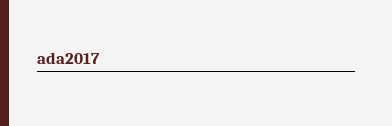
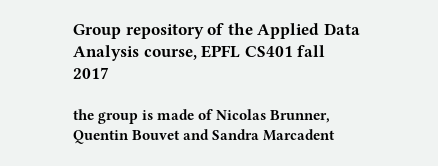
[37,52,100,64] ada2017 -> [73,23,360,39] [73,45,326,61] [73,67,109,79] [73,109,331,124] [73,129,336,144] Group repository of the Applied Data Analysis course, EPFL CS401 fall 2017 // the group is made of Nicolas Brunner, Quentin Bouvet and Sandra Marcadent

